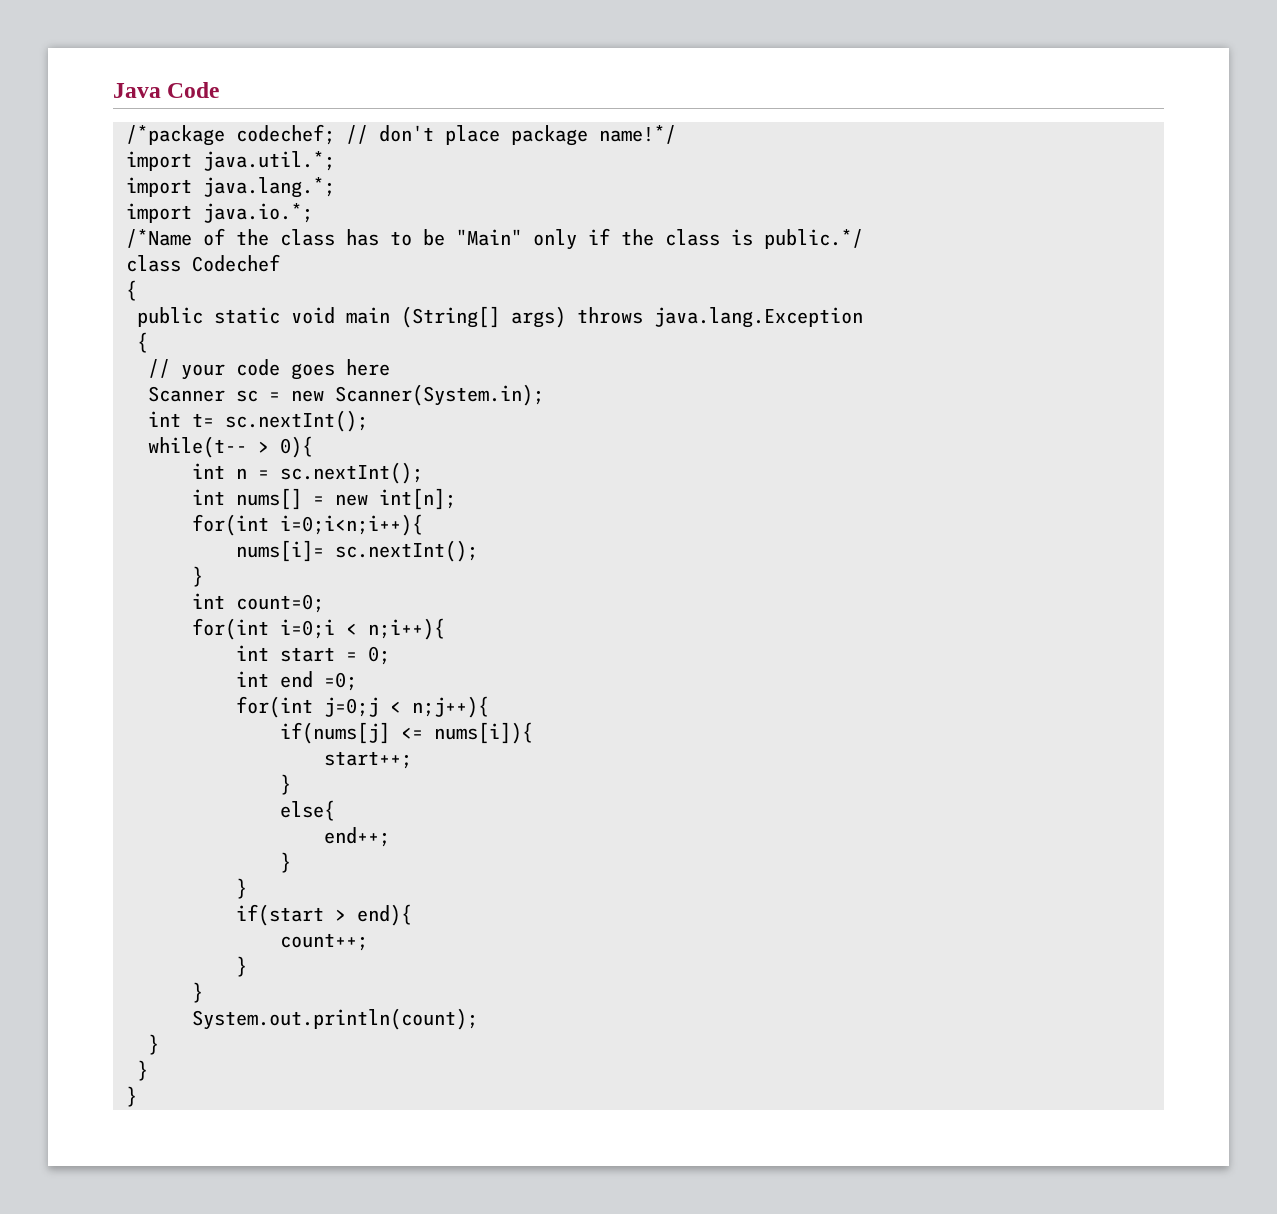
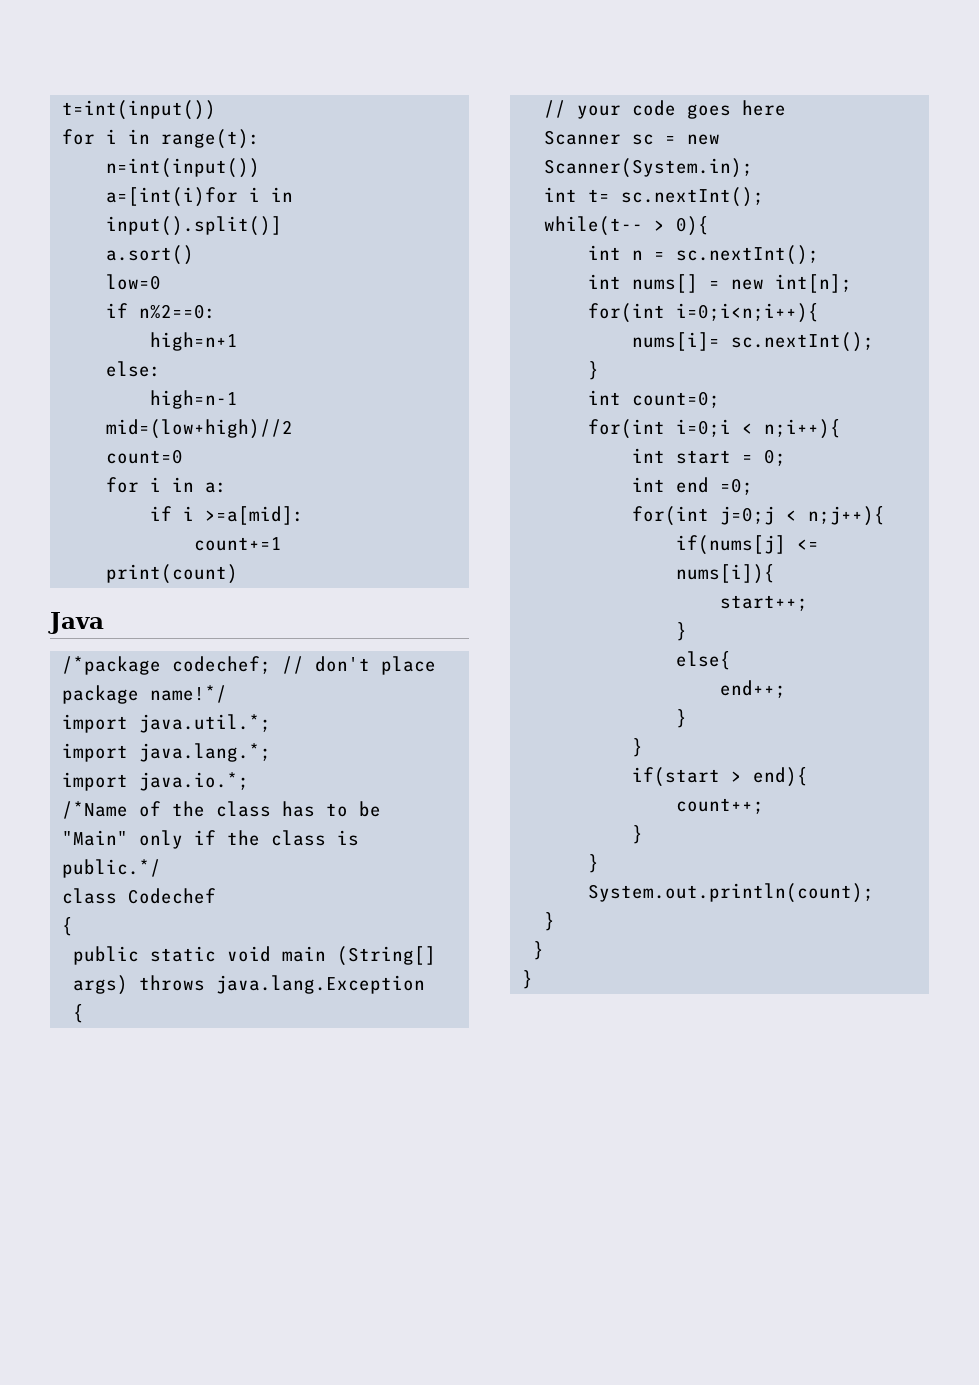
(113, 90) none -> [62,100,216,120] [62,129,260,149] [106,158,260,178] [106,187,293,207] [106,216,282,236] [106,245,194,265] [106,274,161,290] [106,303,216,319] [150,332,238,351] [106,361,161,377] [150,390,238,409] [106,419,293,439] [106,449,183,464] [106,477,227,493] [150,506,304,525] [194,537,282,551] [106,564,238,584] t=int(input()) // for i in range(t): // n=int(input()) // a=[int(i)for i in input().split()] // a.sort() // low=0 // if n%2==0: // high=n+1 // else: // high=n-1 // mid=(low+high)//2 // count=0 // for i in a: // if i >=a[mid]: // count+=1 // print(count) //
[167,82,220,98] Code -> (104, 623) none

